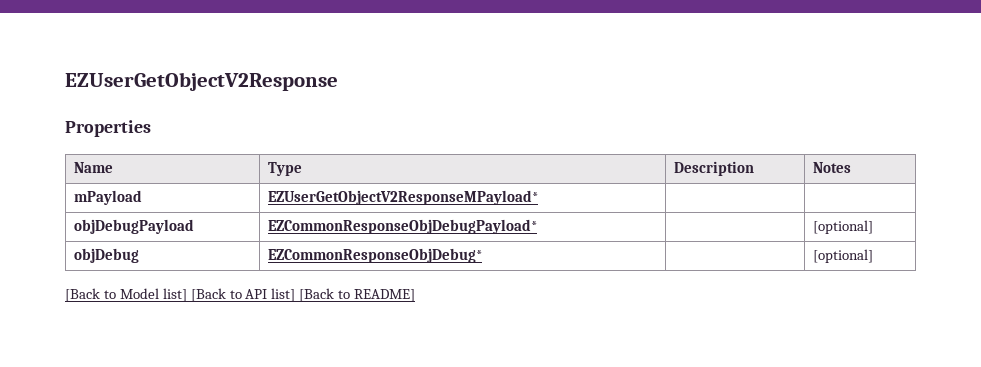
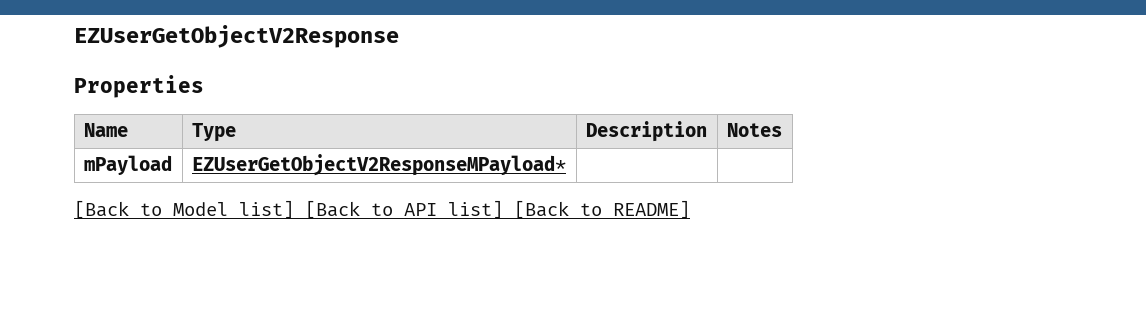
[73,219,194,234] [267,219,537,234] [812,220,873,234] [73,248,139,263] [267,248,482,263] [812,249,873,263] // objDebugPayload | EZCommonResponseObjDebugPayload* | | [optional] // objDebug | EZCommonResponseObjDebug* | | [optional] -> (566, 165) none

